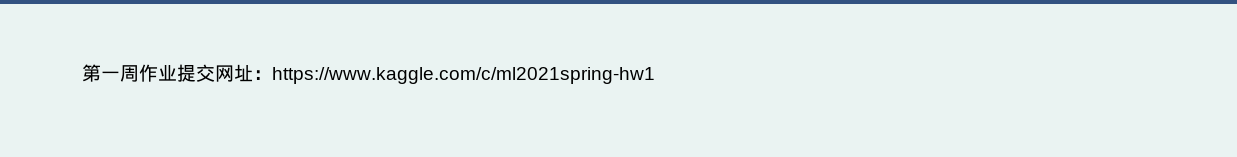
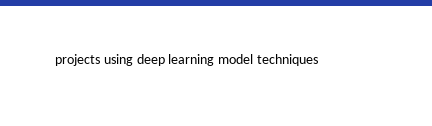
[82,64,655,84] 第一周作业提交网址：https://www.kaggle.com/c/ml2021spring-hw1 -> [55,54,318,66] projects using deep learning model techniques

